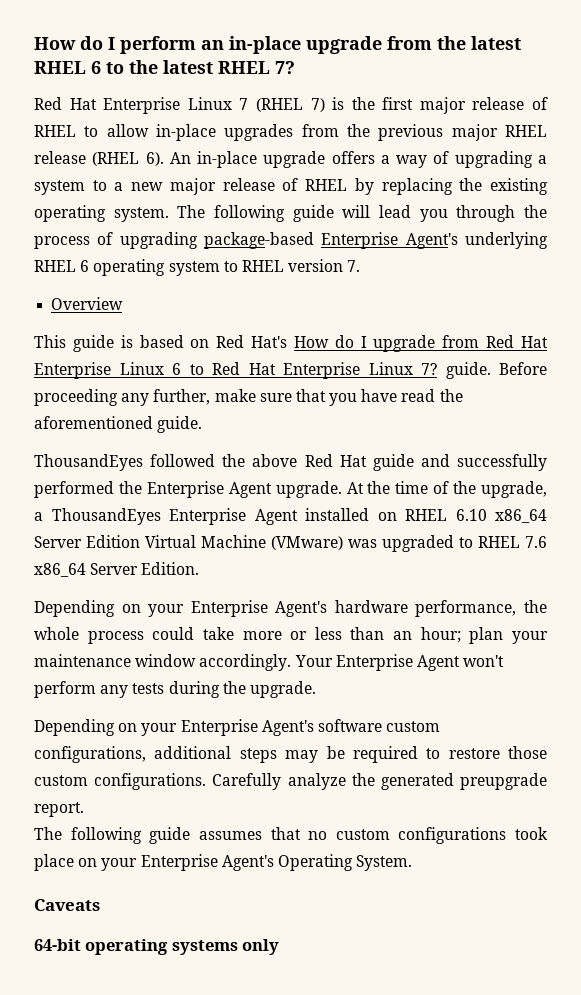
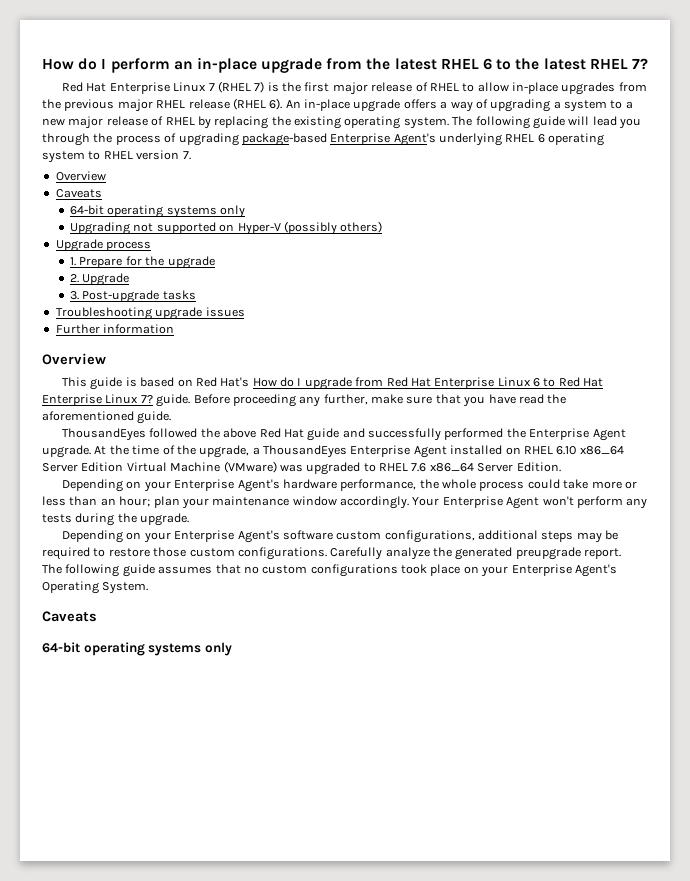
(124, 303) none -> [55,189,102,198] [70,205,246,218] [70,221,383,235] [55,239,152,252] [70,256,215,269] [70,273,130,286] [70,290,196,303] [55,307,245,320] [55,324,175,334] [42,353,106,365] // Caveats // 64-bit operating systems only // Upgrading not supported on Hyper-V (possibly others) // Upgrade process // 1. Prepare for the upgrade // 2. Upgrade // 3. Post-upgrade tasks // Troubleshooting upgrade issues // Further information // Overview

